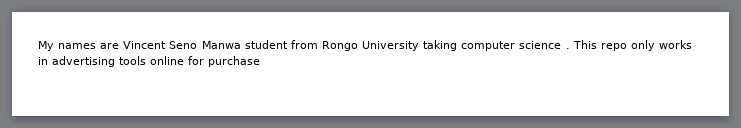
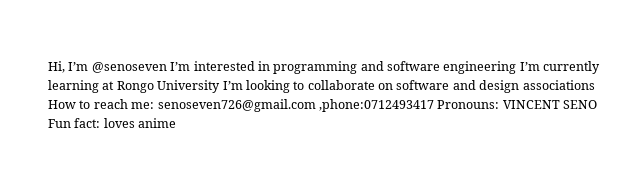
[38,40,693,51] [38,56,260,67] My names are Vincent Seno Manwa student from Rongo University taking computer science . This repo only works in advertising tools online for purchase -> [48,61,601,74] [48,80,595,93] [48,99,597,112] [48,118,177,128] Hi, I’m @senoseven I’m interested in programming and software engineering I’m currently learning at Rongo University I’m looking to collaborate on software and design associations How to reach me: senoseven726@gmail.com ,phone:0712493417 Pronouns: VINCENT SENO Fun fact: loves anime

